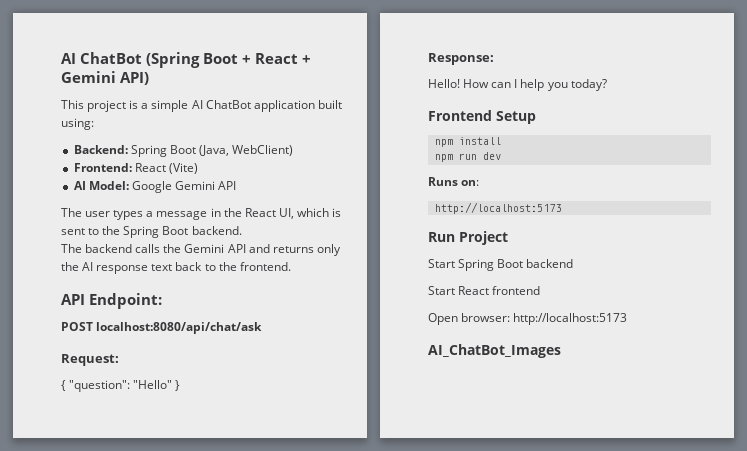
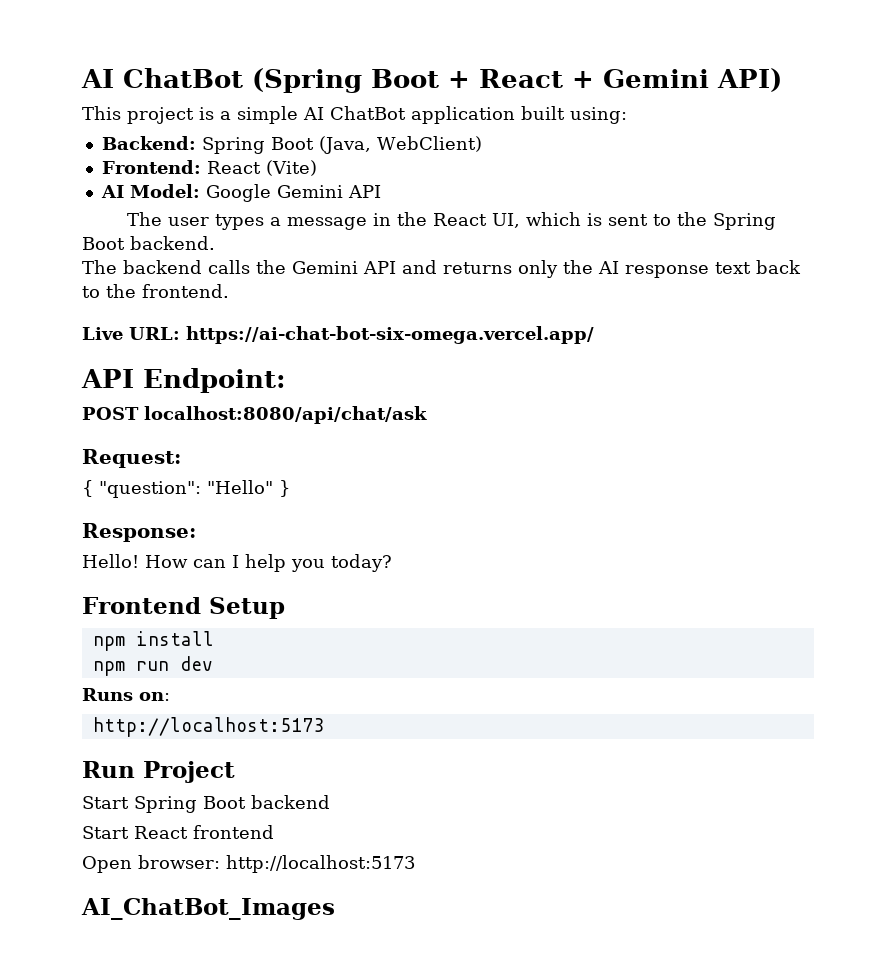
(291, 266) none -> [82,326,594,344] // Live URL: https://ai-chat-bot-six-omega.vercel.app/

